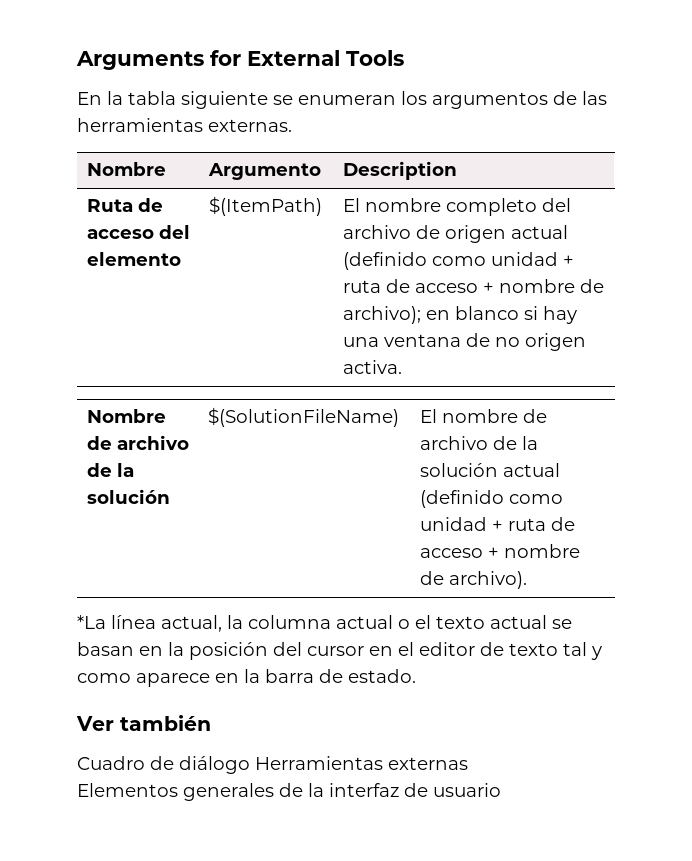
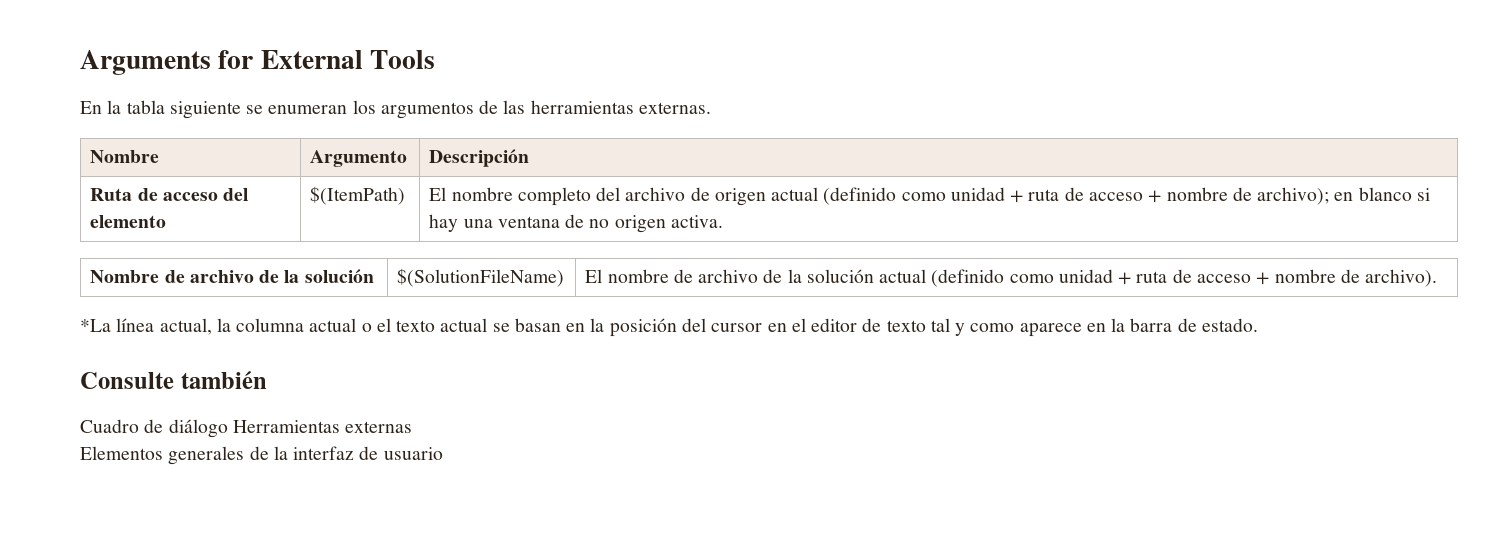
[342,161,457,180] Description -> [429,149,530,167] Descripción
[76,716,114,731] Ver -> [80,372,174,389] Consulte

